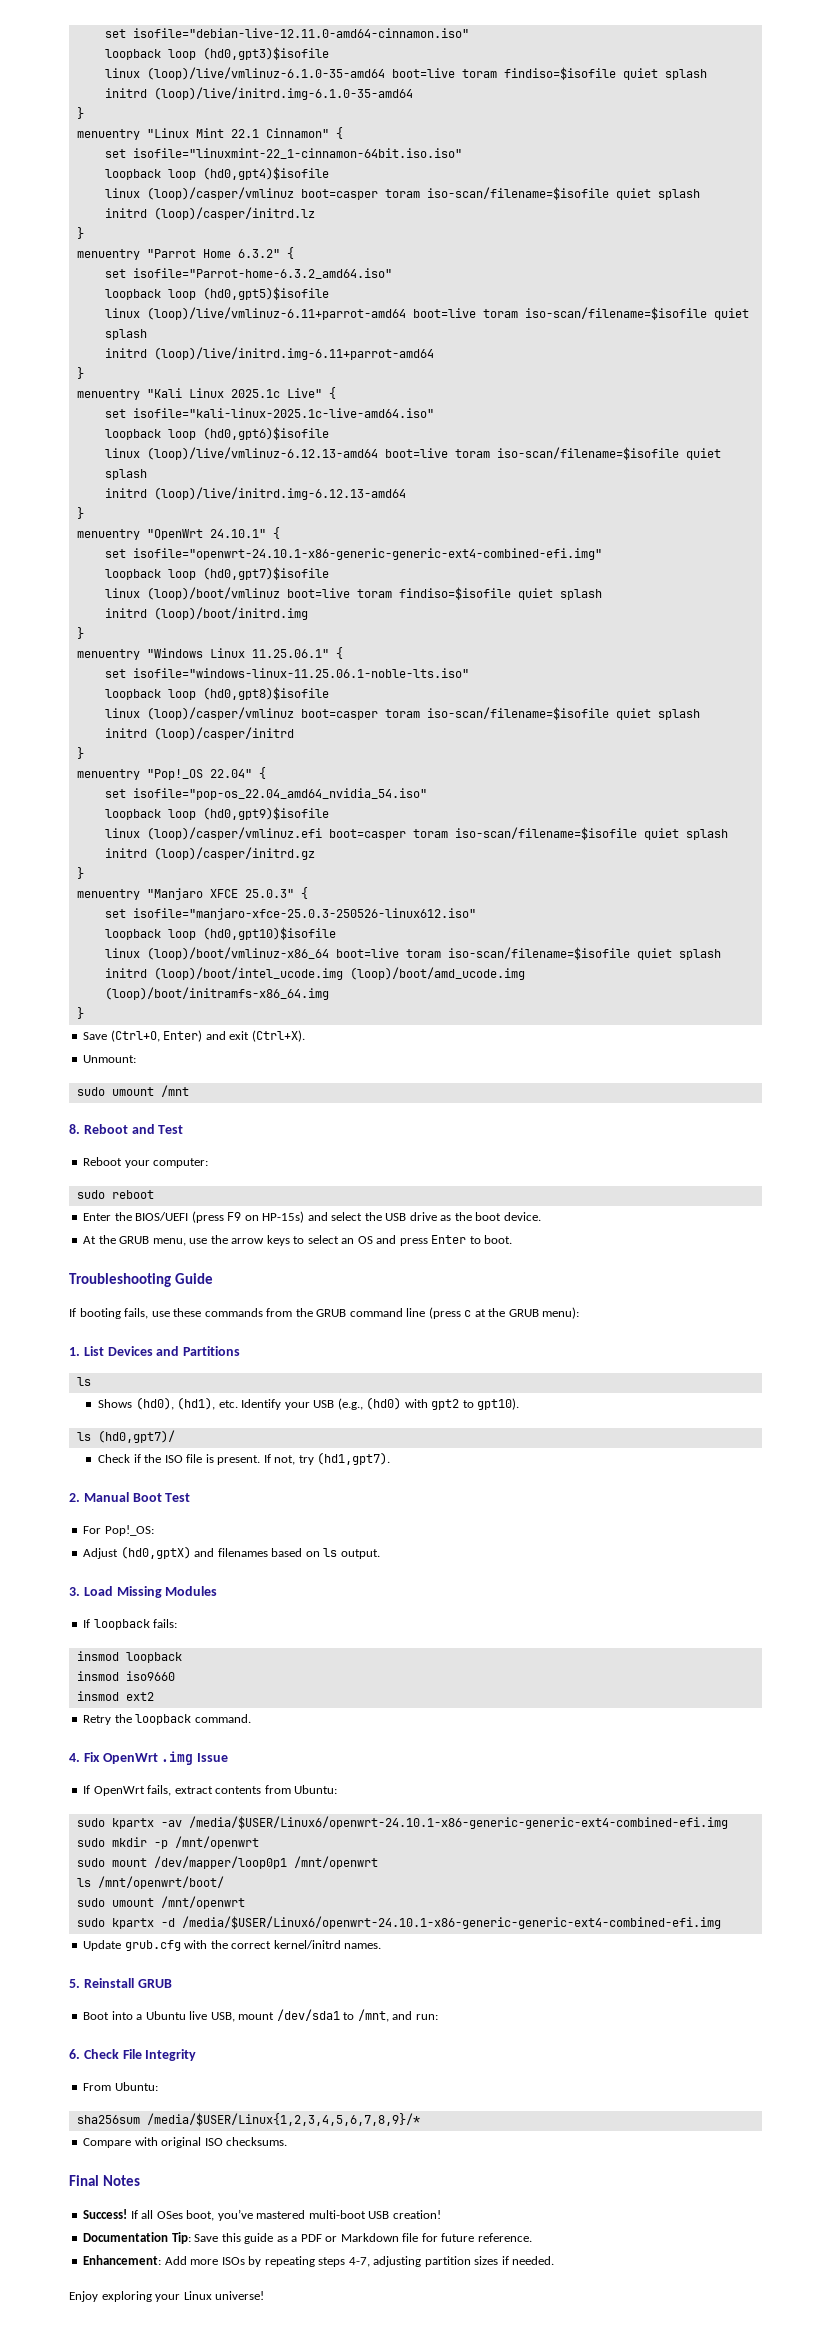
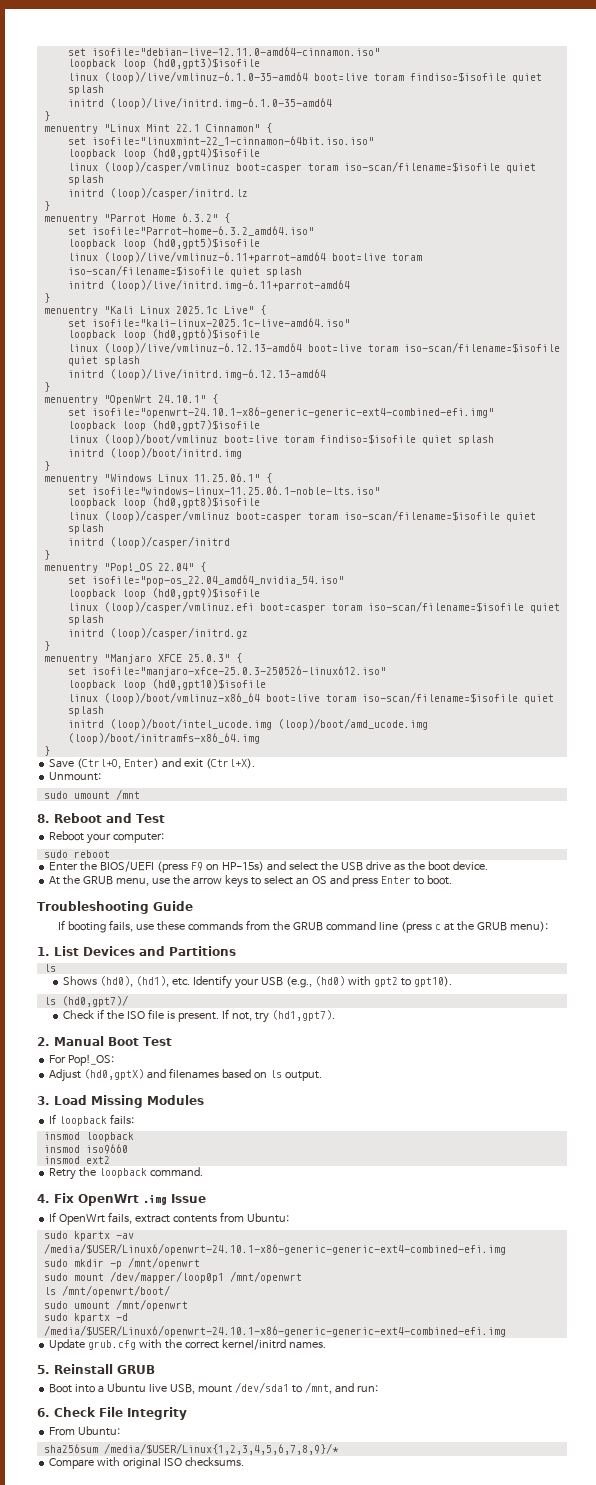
[69,2175,141,2186] [83,2209,441,2221] [83,2232,532,2244] [83,2255,555,2267] [69,2291,265,2302] // Final Notes // Success! If all OSes boot, you’ve mastered multi-boot USB creation! // Documentation Tip: Save this guide as a PDF or Markdown file for future reference. // Enhancement: Add more ISOs by repeating steps 4-7, adjusting partition sizes if needed. // Enjoy exploring your Linux universe! -> (244, 1461) none

